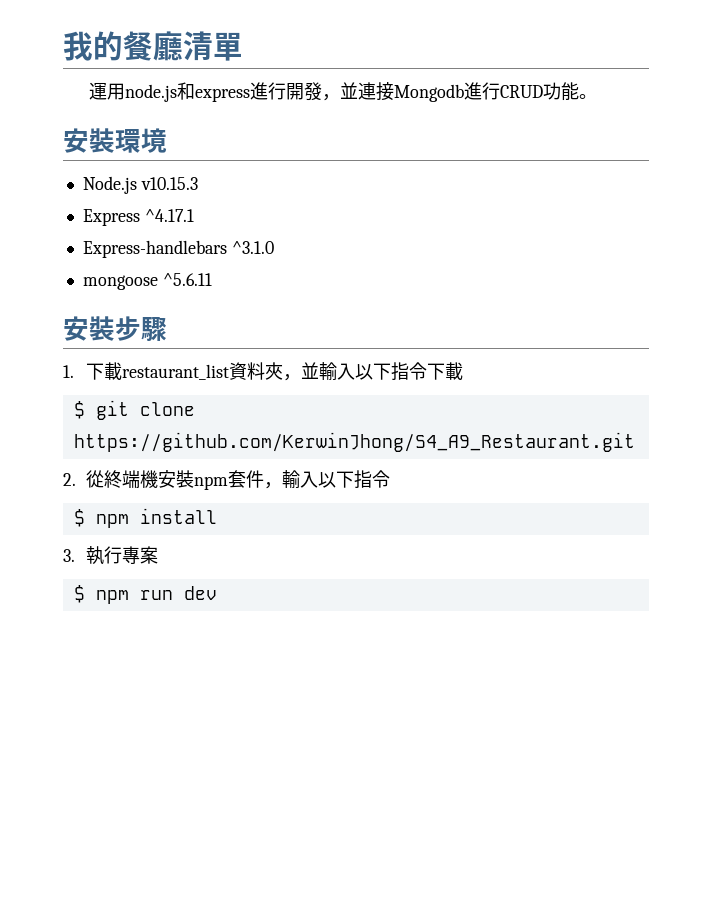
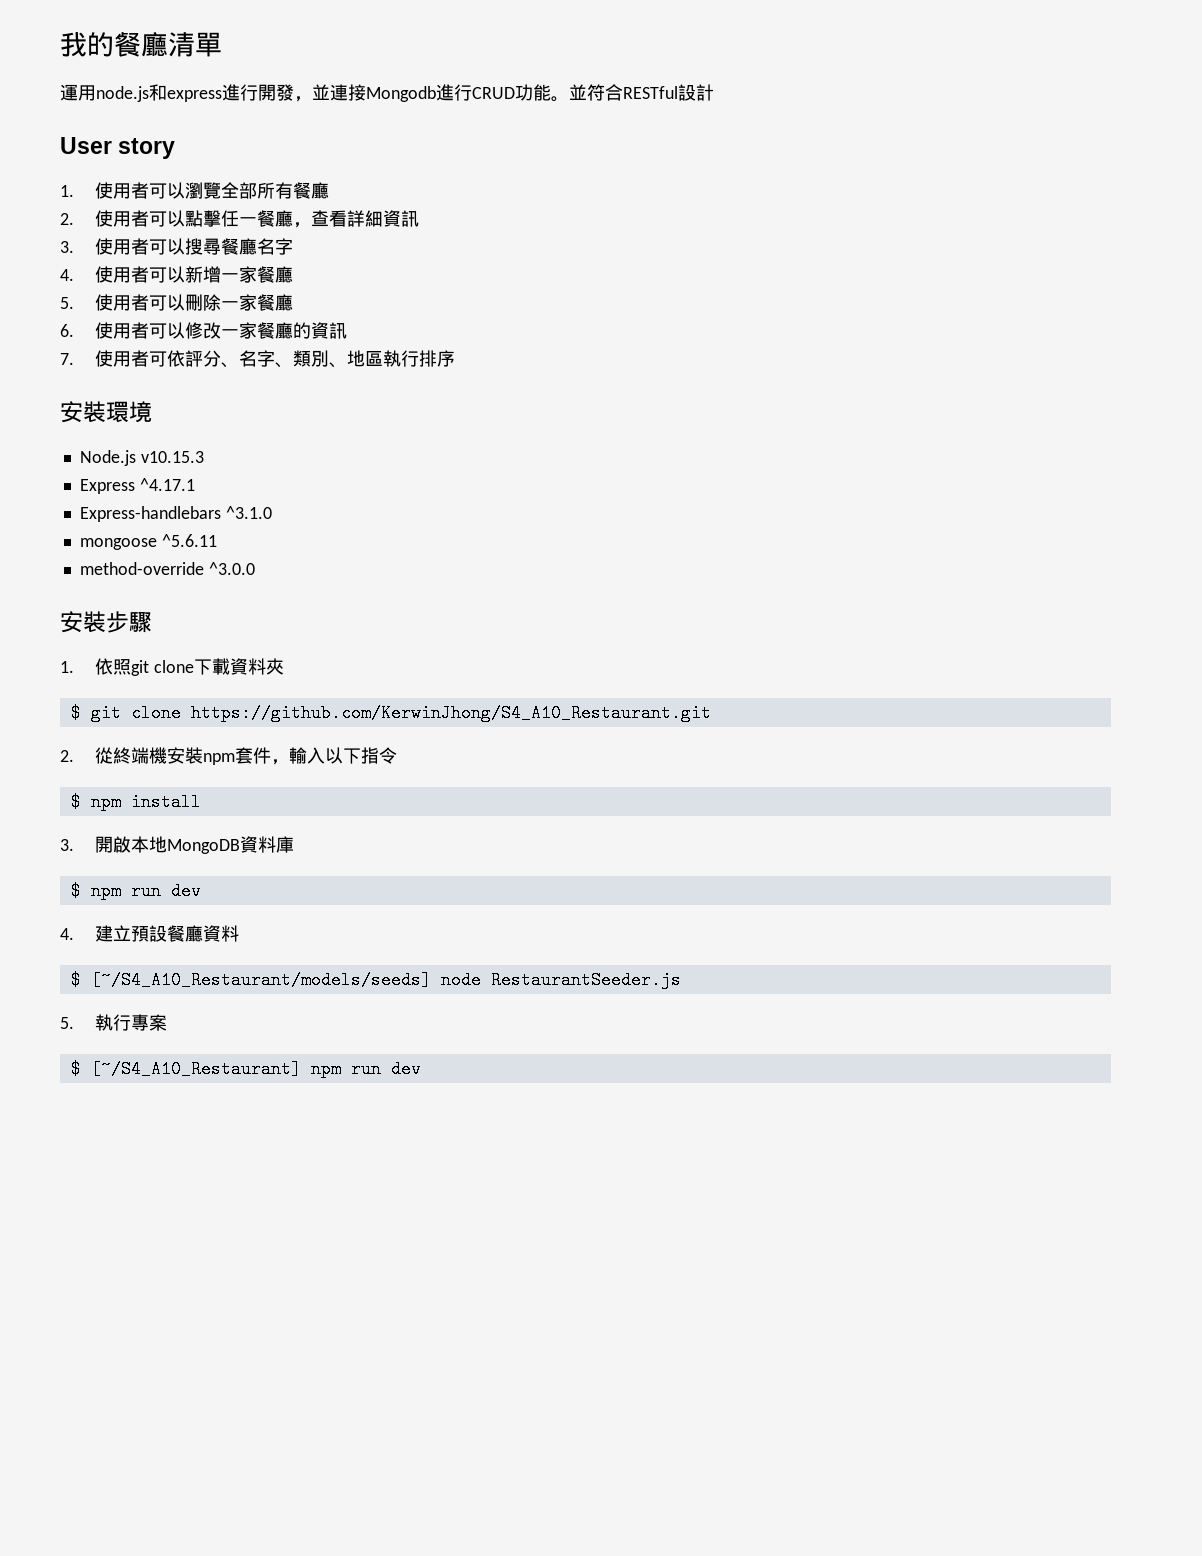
(597, 96) none -> [569,84,714,101] [60,137,176,159] [60,182,330,199] [60,210,420,228] [60,238,294,255] [60,266,294,283] [60,294,294,311] [60,322,348,339] [60,350,456,368] 並符合RESTful設計 // User story // 1.使用者可以瀏覽全部所有餐廳 // 2.使用者可以點擊任一餐廳，查看詳細資訊 // 3.使用者可以搜尋餐廳名字 // 4.使用者可以新增一家餐廳 // 5.使用者可以刪除一家餐廳 // 6.使用者可以修改一家餐廳的資訊 // 7.使用者可依評分、名字、類別、地區執行排序
(212, 279) none -> [79,562,255,575] // method-override ^3.0.0
[85,362,463,381] 下載restaurant_list資料夾，並輸入以下指令下載 -> [95,658,285,676] 依照git clone下載資料夾
[73,432,635,452] https://github.com/KerwinJhong/S4_A9_Restaurant.git -> [190,704,711,722] https://github.com/KerwinJhong/S4_A10_Restaurant.git
(75, 555) none -> [95,836,295,854] [70,882,201,900] [60,925,240,942] [70,971,681,989] [60,1017,74,1029] 開啟本地MongoDB資料庫 // $ npm run dev // 4.建立預設餐廳資料 // $ [~/S4_A10_Restaurant/models/seeds] node RestaurantSeeder.js // 5.
(85, 594) none -> [90,1060,301,1078] [~/S4_A10_Restaurant]

